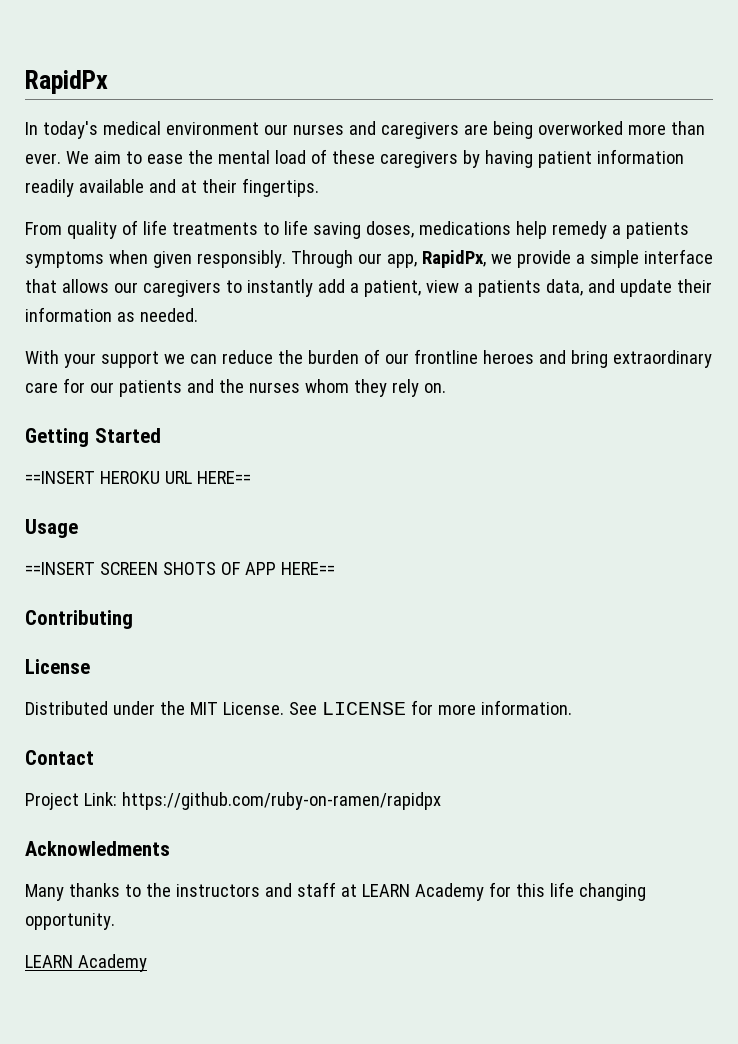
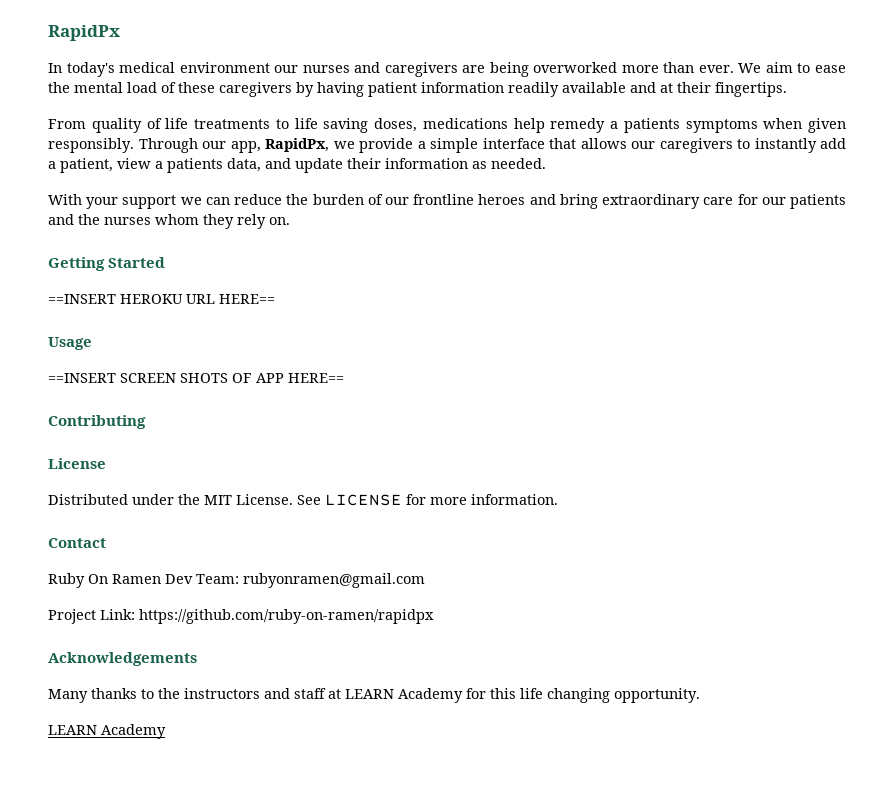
(94, 757) none -> [48,573,425,588] // Ruby On Ramen Dev Team: rubyonramen@gmail.com
[25,841,170,856] Acknowledments -> [48,652,197,666] Acknowledgements

